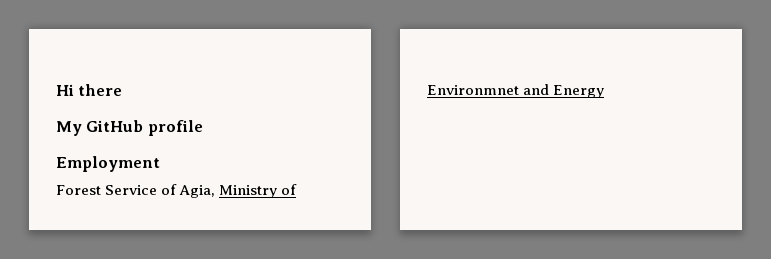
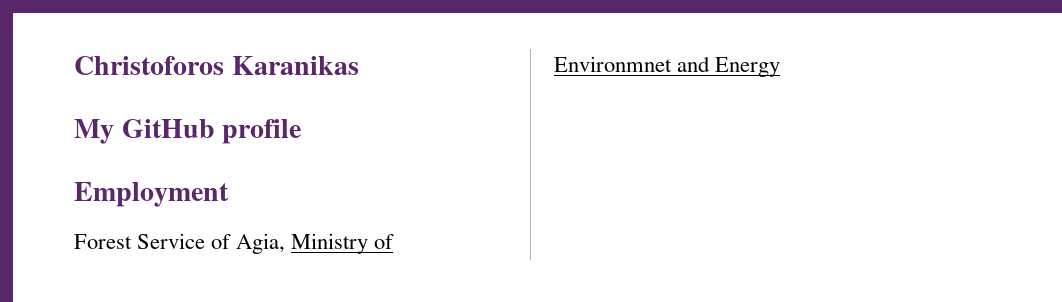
[56,84,123,96] Hi there -> [74,56,359,75] Christoforos Karanikas

